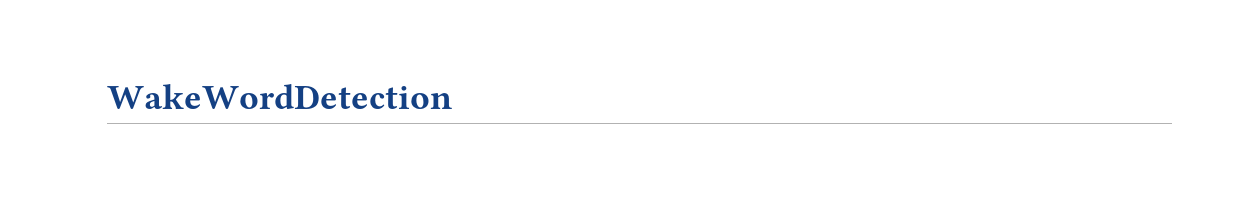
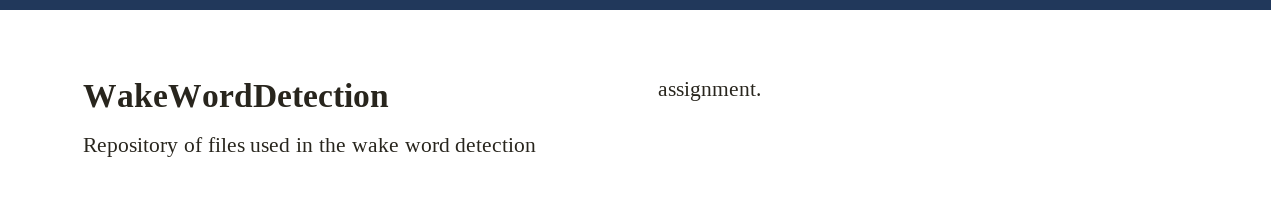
(452, 96) none -> [83,137,537,157] [658,82,761,101] // Repository of files used in the wake word detection assignment.

